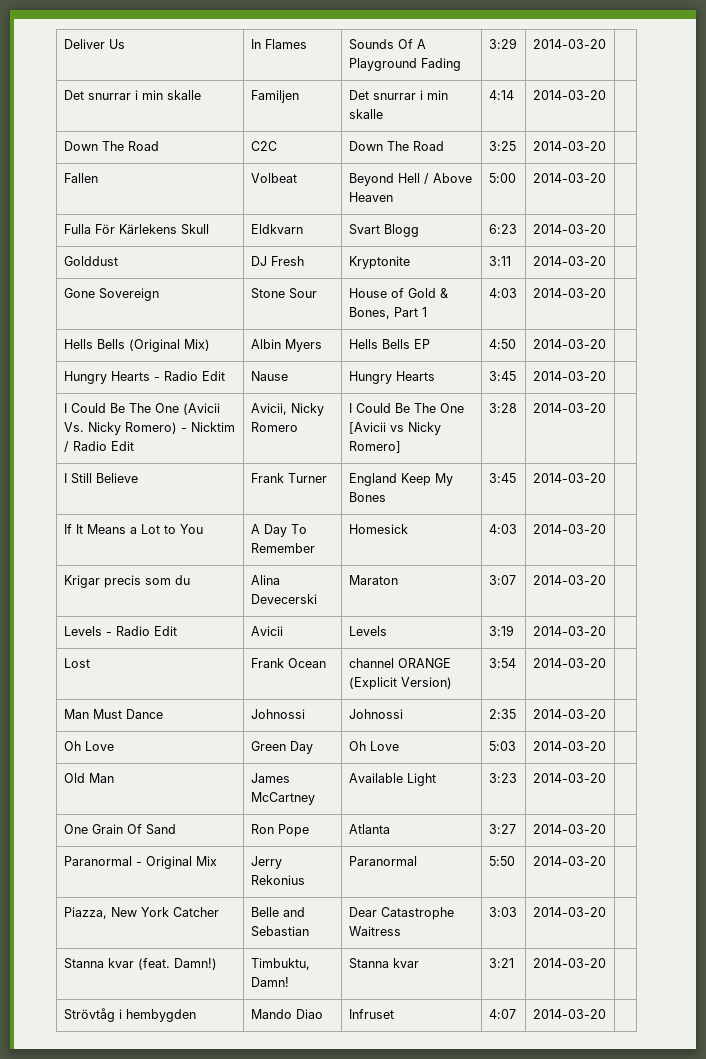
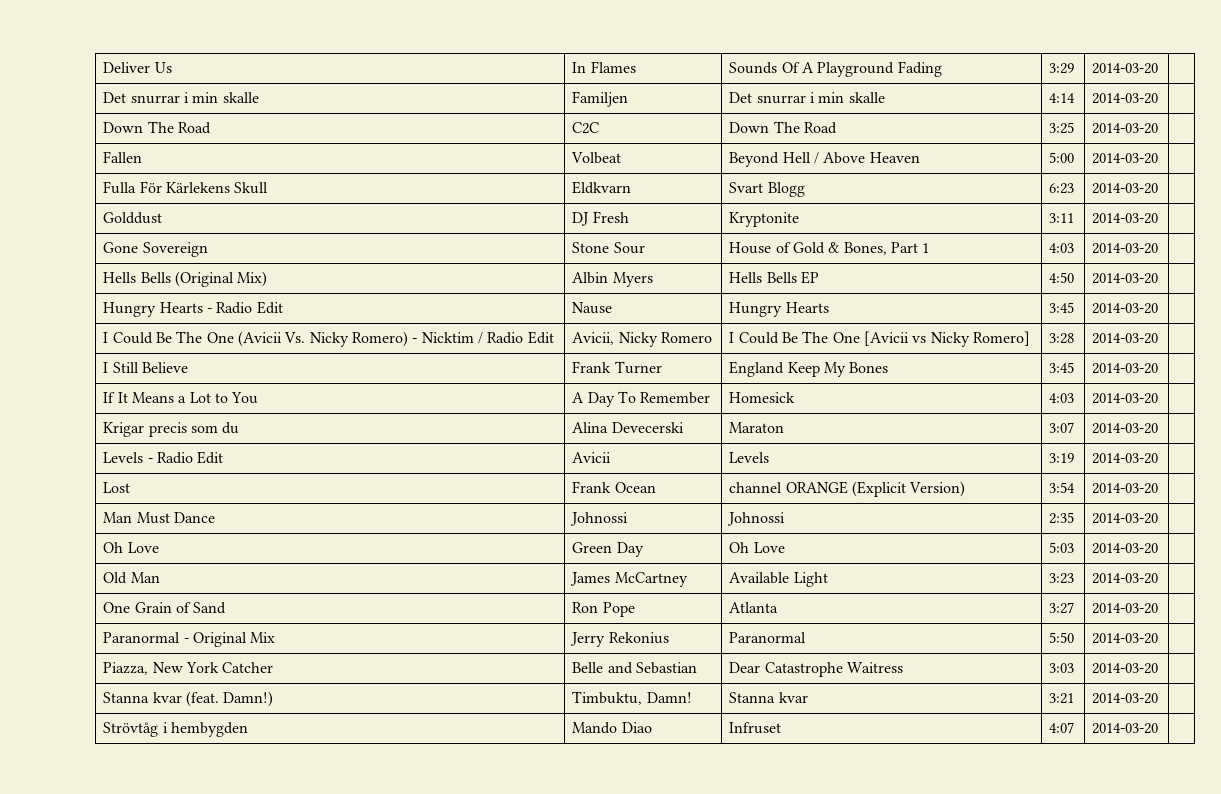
[126,824,142,834] Of -> [176,602,192,613] of

